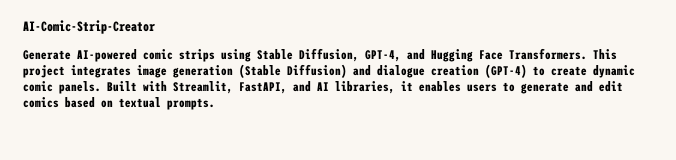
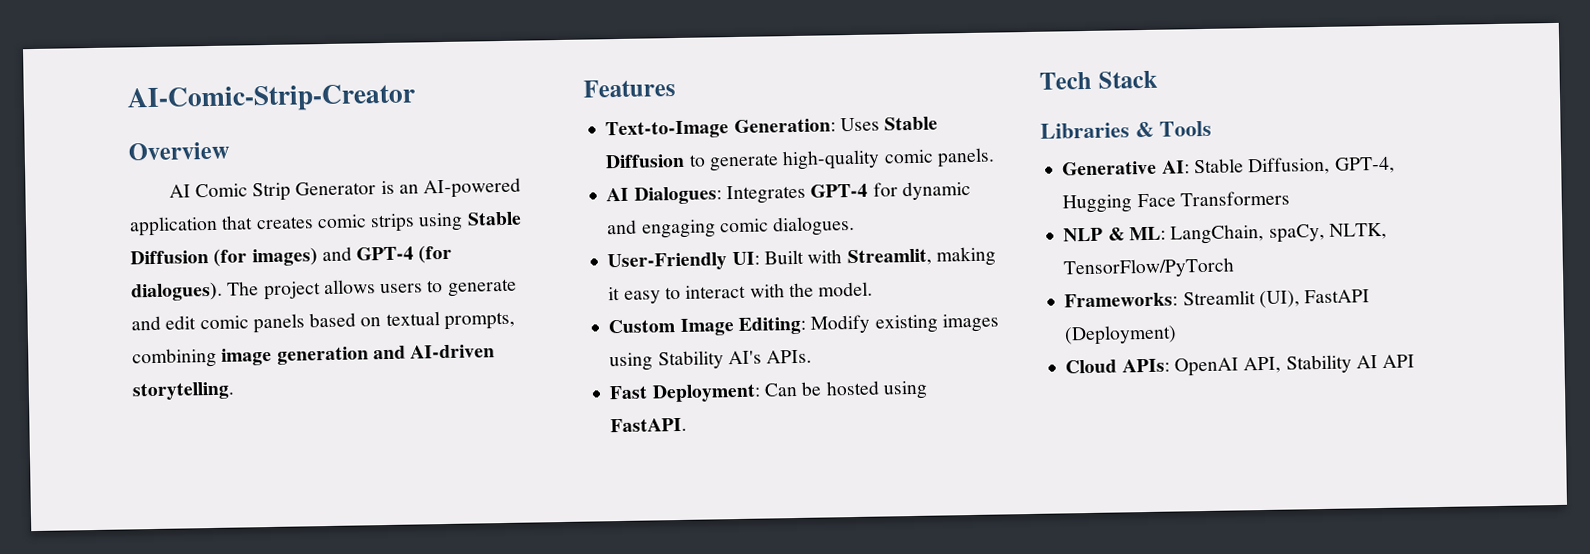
[23,48,617,62] [23,64,635,78] [23,81,461,94] Generate AI-powered comic strips using Stable Diffusion, GPT-4, and Hugging Face Transformers. This project integrates image generation (Stable Diffusion) and dialogue creation (GPT-4) to create dynamic comic panels. Built with Streamlit, FastAPI, and AI libraries, it enables -> [128,141,230,161] [168,177,522,202] [129,211,522,237] [130,244,453,267] [131,279,376,302] Overview // AI Comic Strip Generator is an AI-powered application that creates comic strips using Stable Diffusion (for images) and GPT-4 (for dialogues). The project allows
[23,97,59,108] comics -> [199,313,305,334] comic panels
[167,98,215,110] prompts. -> [443,311,515,331] [132,344,496,369] [132,381,234,401] [583,79,676,98] [605,116,939,140] [605,147,995,172] [606,180,971,205] [607,215,856,239] [607,246,996,272] [608,281,874,304] [608,313,999,336] [609,349,813,372] [609,380,928,403] [610,417,688,433] [1039,70,1158,90] [1040,120,1212,139] [1062,156,1395,176] [1062,190,1290,214] [1063,222,1387,245] [1063,257,1236,279] [1064,289,1371,309] [1064,324,1178,346] [1065,354,1416,377] prompts, combining image generation and AI-driven storytelling. // Features // Text-to-Image Generation: Uses Stable Diffusion to generate high-quality comic panels. // AI Dialogues: Integrates GPT-4 for dynamic and engaging comic dialogues. // User-Friendly UI: Built with Streamlit, making it easy to interact with the model. // Custom Image Editing: Modify existing images using Stability AI's APIs. // Fast Deployment: Can be hosted using FastAPI. // Tech Stack // Libraries & Tools // Generative AI: Stable Diffusion, GPT-4, Hugging Face Transformers // NLP & ML: LangChain, spaCy, NLTK, TensorFlow/PyTorch // Frameworks: Streamlit (UI), FastAPI (Deployment) // Cloud APIs: OpenAI API, Stability AI API

